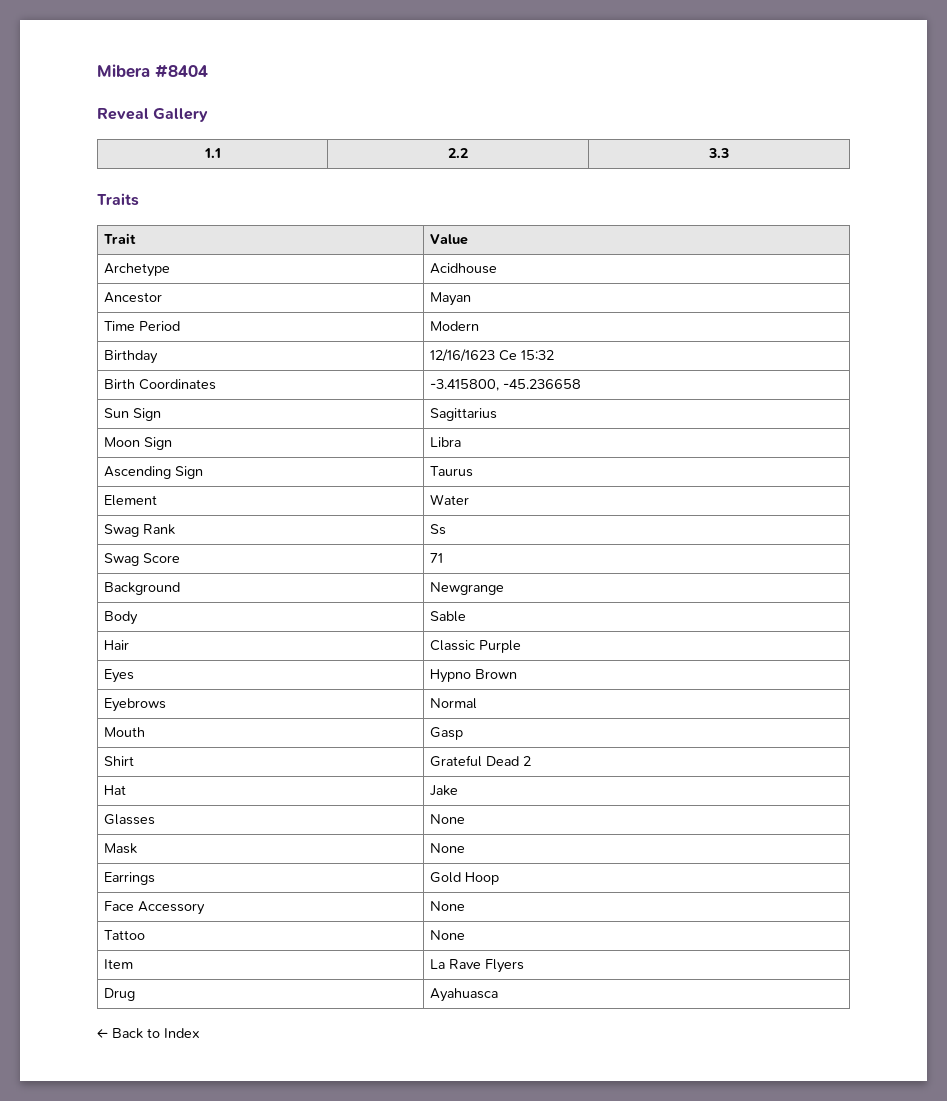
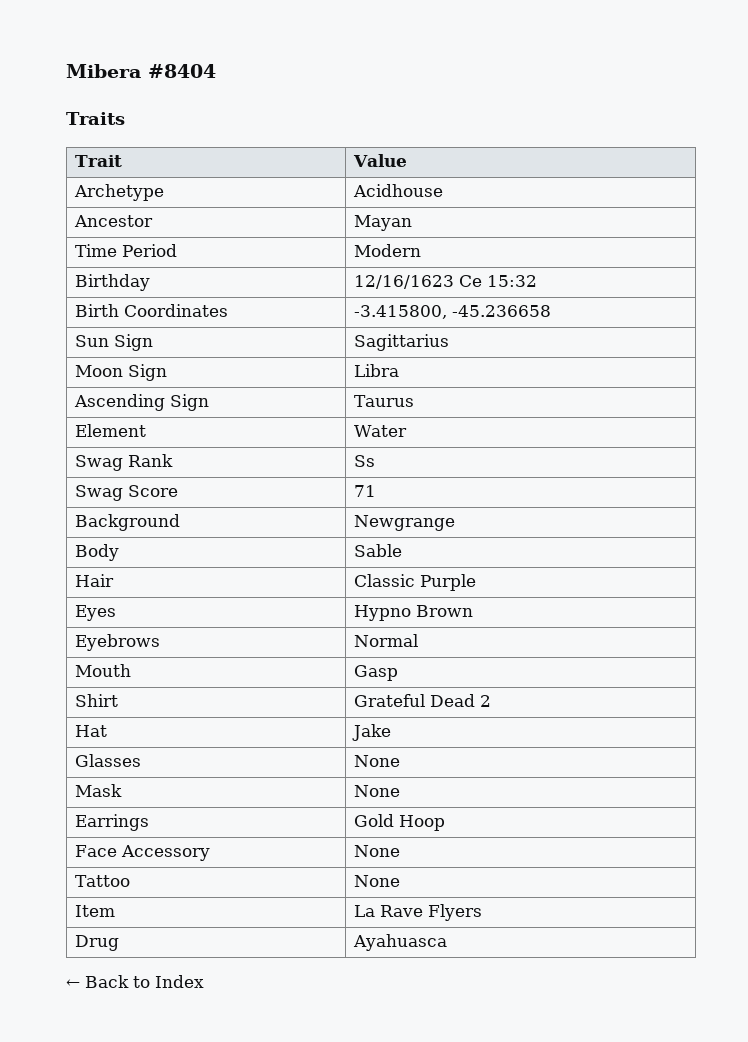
[97,108,209,122] [203,148,221,158] [448,148,468,158] [708,148,729,158] // Reveal Gallery // 1.1 | 2.2 | 3.3 -> (216, 71) none

